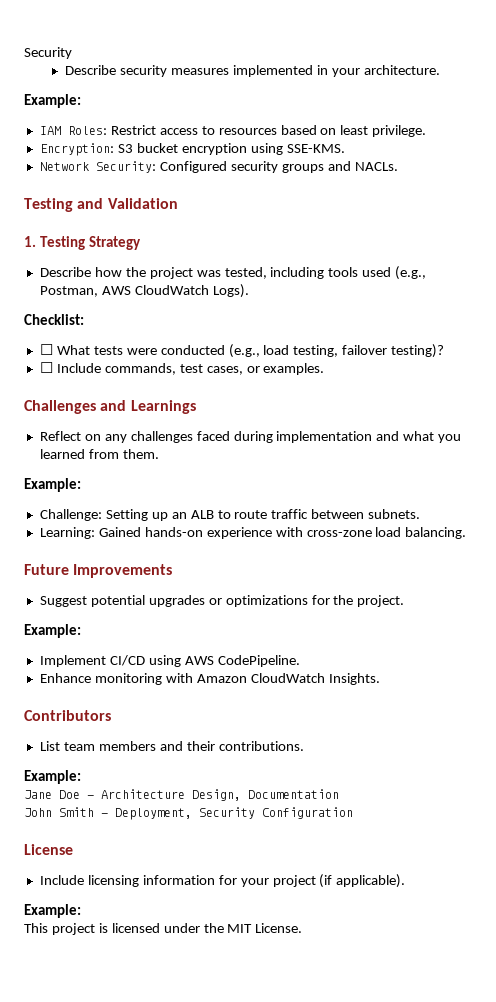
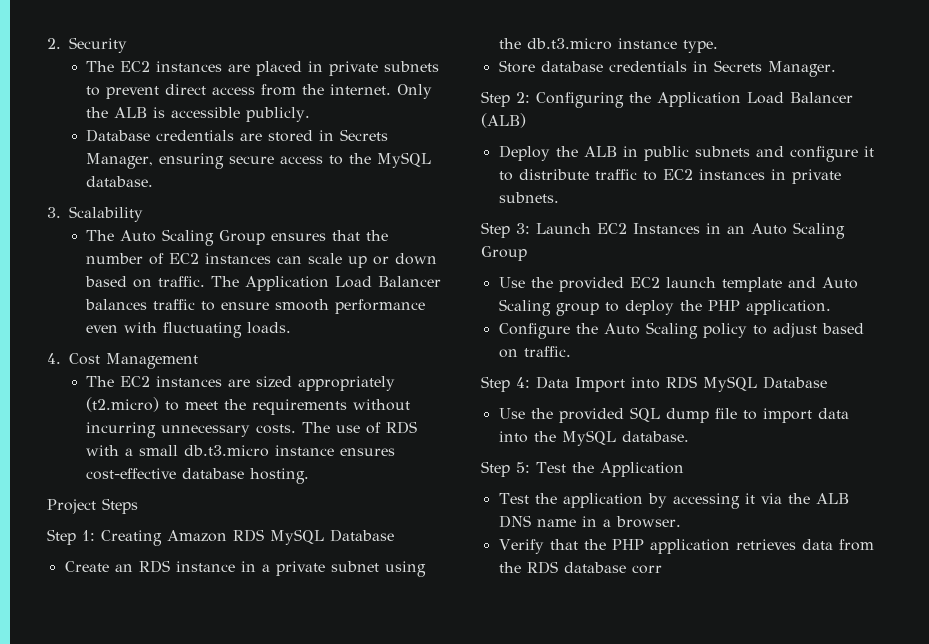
(24, 53) none -> [47,38,61,49] 2.
[65,65,440,77] [24,94,81,108] [39,125,427,137] [39,143,345,156] [39,161,398,173] [24,198,178,212] [24,236,142,250] [39,266,427,280] [39,284,249,298] [24,314,84,325] [39,344,445,358] [39,362,325,375] [24,400,196,414] [39,431,462,443] [39,449,159,459] [24,478,81,492] [39,509,421,521] [39,527,467,539] [24,564,173,578] [39,595,405,607] [24,624,81,638] [39,655,300,667] [39,673,380,685] [24,710,111,721] [39,741,304,751] [24,770,81,784] [24,789,339,801] [24,807,353,820] [24,844,73,855] [39,874,406,888] [24,904,81,918] [24,923,303,935] Describe security measures implemented in your architecture. // Example: // IAM Roles: Restrict access to resources based on least privilege. // Encryption: S3 bucket encryption using SSE-KMS. // Network Security: Configured security groups and NACLs. // Testing and Validation // 1. Testing Strategy // Describe how the project was tested, including tools used (e.g., Postman, AWS CloudWatch Logs). // Checklist: // ☐ What tests were conducted (e.g., load testing, failover testing)? // ☐ Include commands, test cases, or examples. // Challenges and Learnings // Reflect on any challenges faced during implementation and what you learned from them. // Example: // Challenge: Setting up an ALB to route traffic between subnets. // Learning: Gained hands-on experience with cross-zone load balancing. // Future Improvements // Suggest potential upgrades or optimizations for the project. // Example: // Implement CI/CD using AWS CodePipeline. // Enhance monitoring with Amazon CloudWatch Insights. // Contributors // List team members and their contributions. // Example: // Jane Doe - Architecture Design, Documentation // John Smith - Deployment, Security Configuration // License // Include licensing information for your project (if applicable). // Example: // This project is licensed under the MIT License. -> [85,61,439,76] [85,84,432,99] [85,107,310,122] [85,129,388,142] [85,152,431,169] [85,176,153,187] [47,206,143,222] [85,229,388,246] [85,253,437,268] [84,276,441,291] [84,299,425,314] [85,322,291,338] [47,353,198,369] [85,376,395,391] [85,397,410,415] [85,421,417,438] [85,445,395,457] [85,468,309,484] [47,498,138,514] [47,529,394,546] [64,560,426,577] [498,38,718,53] [498,60,836,77] [481,91,853,108] [481,113,526,128] [498,145,874,162] [498,169,841,184] [498,192,559,203] [481,222,845,239] [481,246,527,261] [498,277,858,292] [498,299,831,316] [498,322,864,339] [498,346,571,358] [481,376,827,392] [498,407,849,423] [498,430,689,446] [481,461,684,477] [498,493,849,509] [498,515,681,528] [498,539,874,554] [498,561,662,574] The EC2 instances are placed in private subnets to prevent direct access from the internet. Only the ALB is accessible publicly. // Database credentials are stored in Secrets Manager, ensuring secure access to the MySQL database. // 3. Scalability // The Auto Scaling Group ensures that the number of EC2 instances can scale up or down based on traffic. The Application Load Balancer balances traffic to ensure smooth performance even with fluctuating loads. // 4. Cost Management // The EC2 instances are sized appropriately (t2.micro) to meet the requirements without incurring unnecessary costs. The use of RDS with a small db.t3.micro instance ensures cost-effective database hosting. // Project Steps // Step 1: Creating Amazon RDS MySQL Database // Create an RDS instance in a private subnet using the db.t3.micro instance type. // Store database credentials in Secrets Manager. // Step 2: Configuring the Application Load Balancer (ALB) // Deploy the ALB in public subnets and configure it to distribute traffic to EC2 instances in private subnets. // Step 3: Launch EC2 Instances in an Auto Scaling Group // Use the provided EC2 launch template and Auto Scaling group to deploy the PHP application. // Configure the Auto Scaling policy to adjust based on traffic. // Step 4: Data Import into RDS MySQL Database // Use the provided SQL dump file to import data into the MySQL database. // Step 5: Test the Application // Test the application by accessing it via the ALB DNS name in a browser. // Verify that the PHP application retrieves data from the RDS database corr

